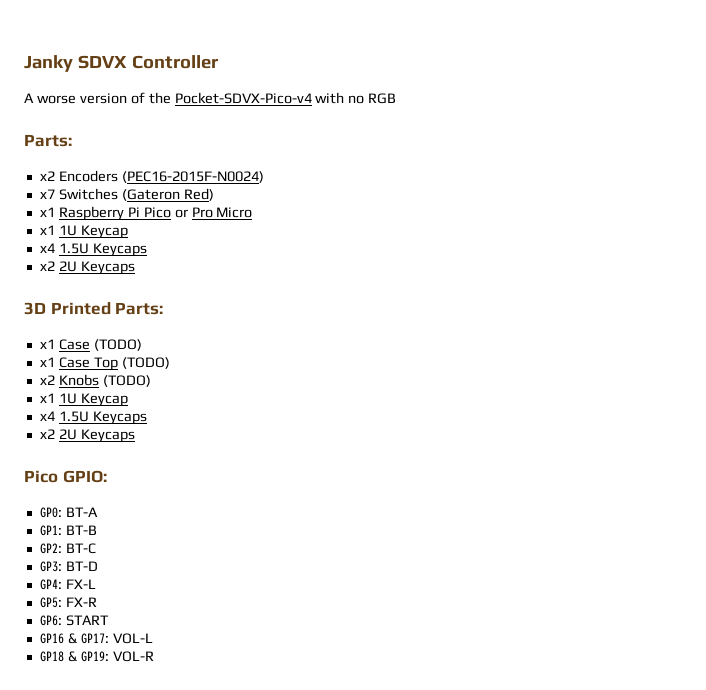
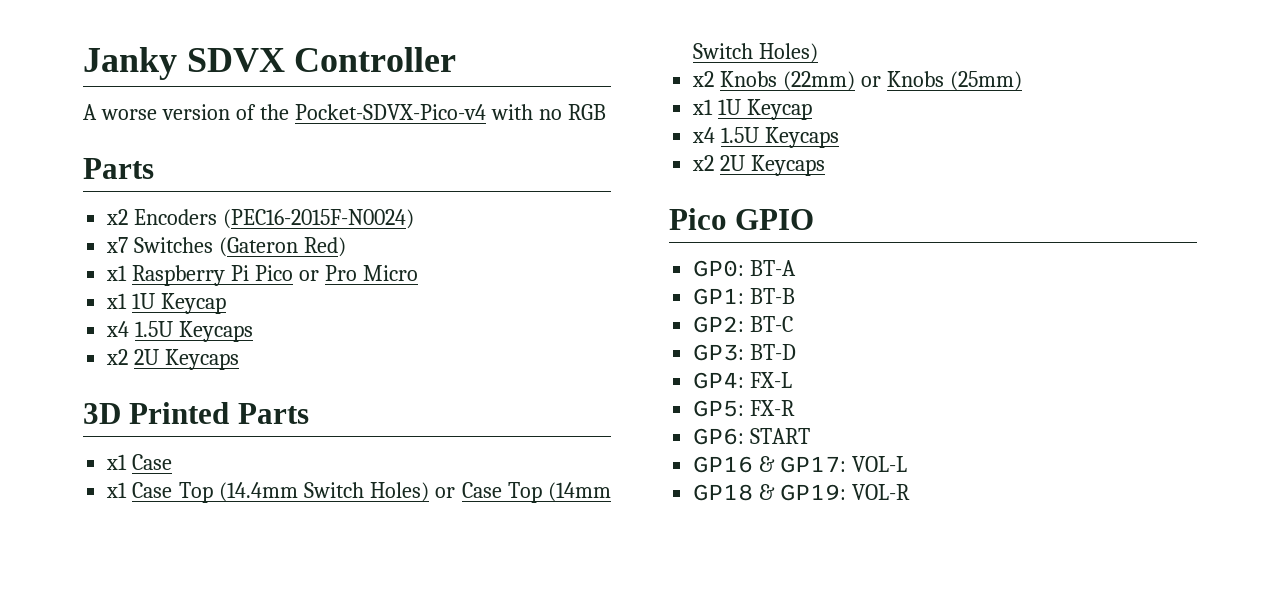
[24,134,72,147] Parts: -> [83,158,154,179] Parts
[115,302,164,315] [39,339,142,351] Parts: // x1 Case (TODO) -> [237,403,309,424] [106,454,173,470] Parts // x1 Case
[121,357,170,369] [39,374,151,387] (TODO) // x2 Knobs (TODO) -> [218,482,611,503] [693,43,819,63] [692,71,1022,91] (14.4mm Switch Holes) or Case Top (14mm Switch Holes) // x2 Knobs (22mm) or Knobs (25mm)
[62,470,107,483] GPIO: -> [735,209,815,230] GPIO

